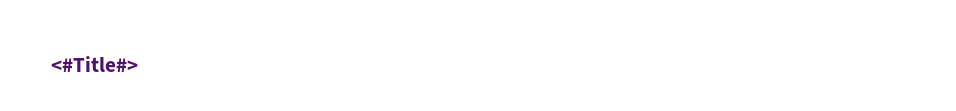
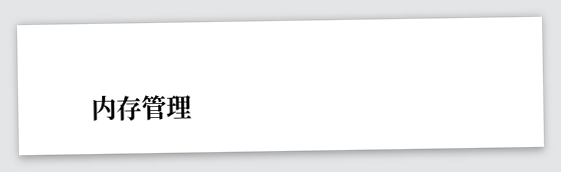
[51,56,138,72] <#Title#> -> [91,94,192,122] 内存管理

